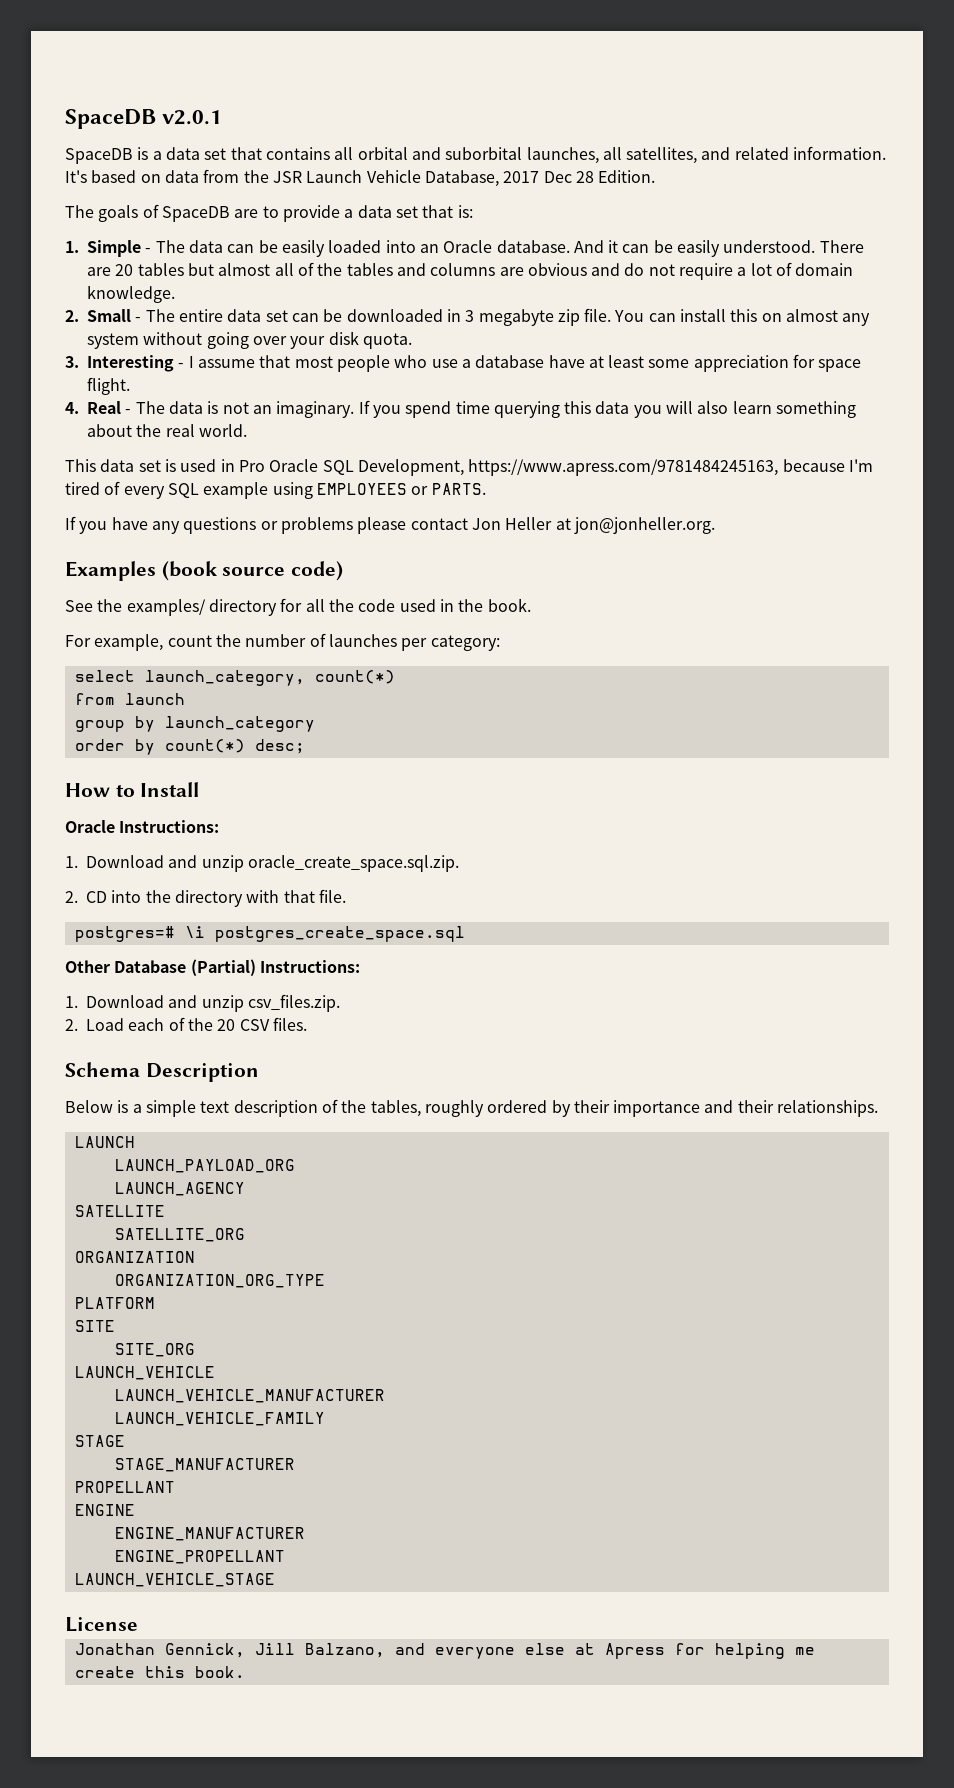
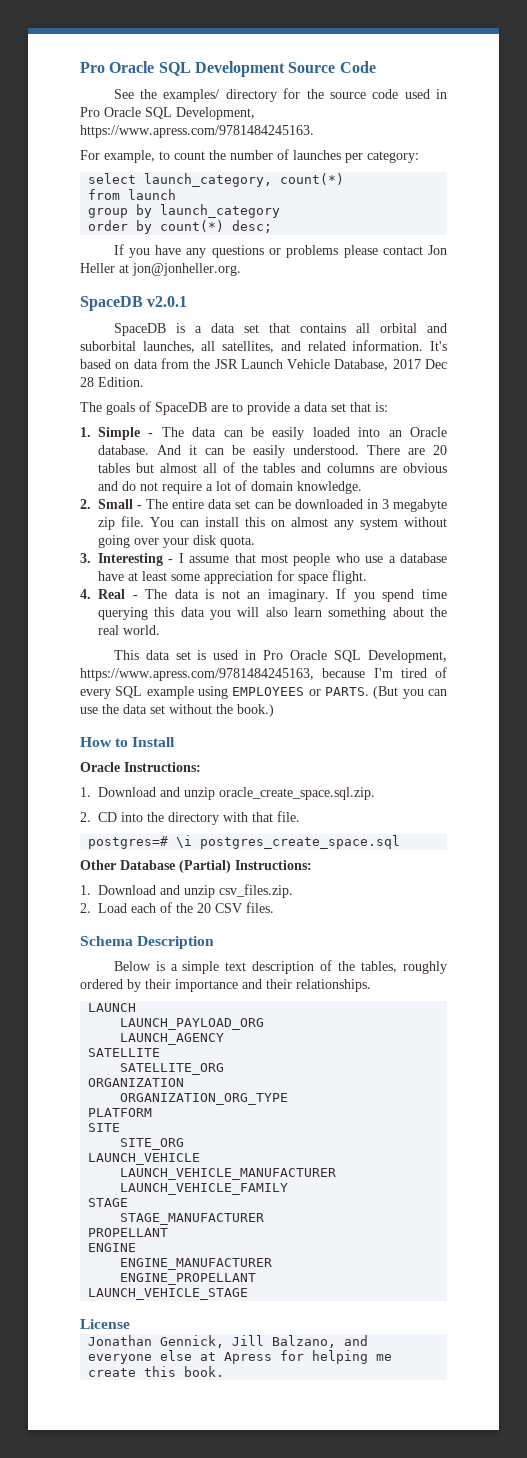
(65, 119) none -> [80,61,376,77] [113,88,447,102] [80,107,255,120] [80,125,314,138] [80,149,419,163] [88,173,345,187] [88,189,177,200] [88,204,281,218] [88,220,273,234] [113,244,447,258] [80,263,241,276] Pro Oracle SQL Development Source Code // See the examples/ directory for the source code used in Pro Oracle SQL Development, https://www.apress.com/9781484245163. // For example, to count the number of launches per category: // select launch_category, count(*) // from launch // group by launch_category // order by count(*) desc; // If you have any questions or problems please contact Jon Heller at jon@jonheller.org. //
[65,516,715,534] [65,561,344,581] [65,598,531,616] [65,633,500,651] [74,670,395,686] [74,693,185,705] [74,716,315,732] [74,739,305,755] // If you have any questions or problems please contact Jon Heller at jon@jonheller.org. // Examples (book source code) // See the examples/ directory for all the code used in the book. // For example, count the number of launches per category: // select launch_category, count(*) // from launch // group by launch_category // order by count(*) desc; -> [373,686,447,699] [80,704,274,717] (But you can use the data set without the book.)

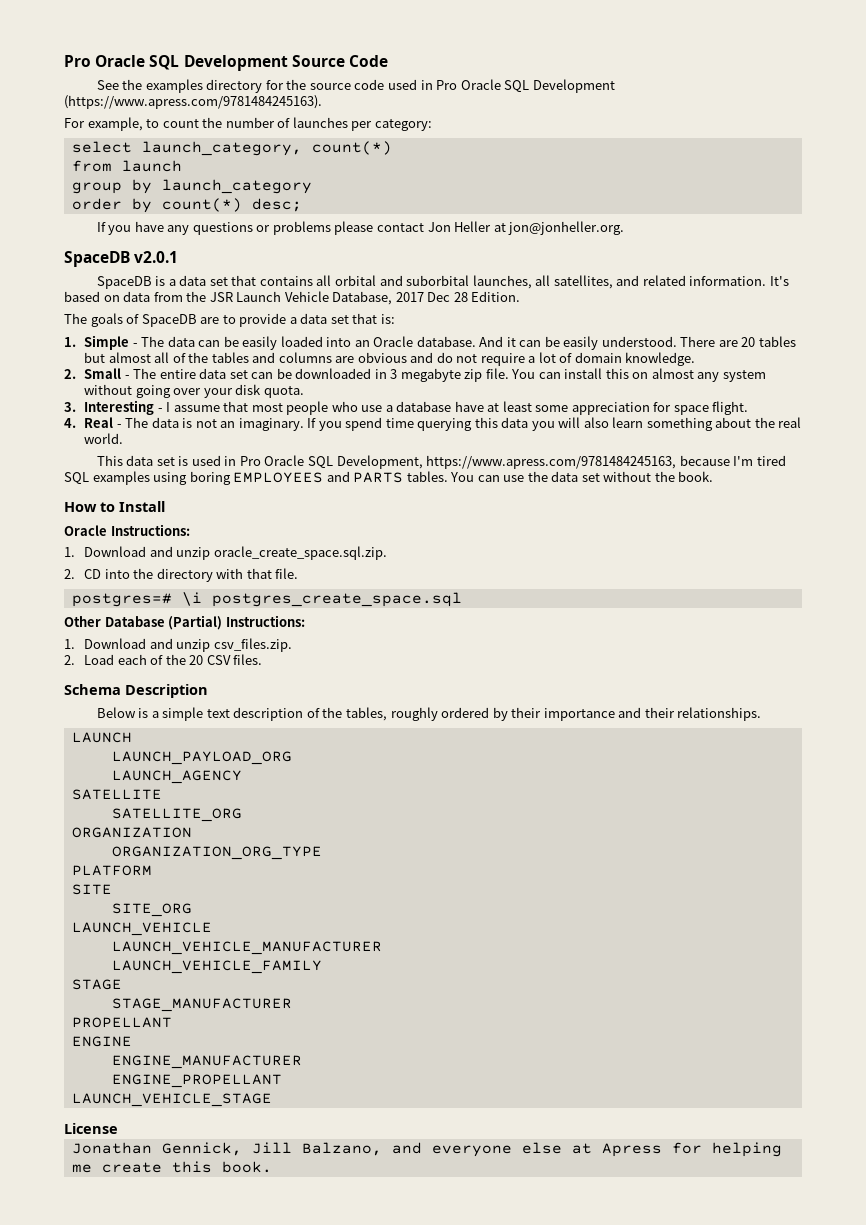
[163,89,220,102] examples/ -> [145,79,203,93] examples
[176,107,255,120] [80,125,314,138] Development, https://www.apress.com/9781484245163. -> [532,79,615,93] [64,95,322,109] Development (https://www.apress.com/9781484245163).
[435,667,447,678] [80,686,424,699] of every SQL example using EMPLOYEES or PARTS. (But you -> [64,471,475,485] SQL examples using boring EMPLOYEES and PARTS tables. You
[237,704,274,717] book.) -> [678,471,714,482] book.

